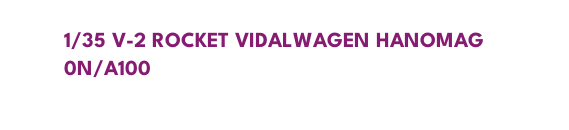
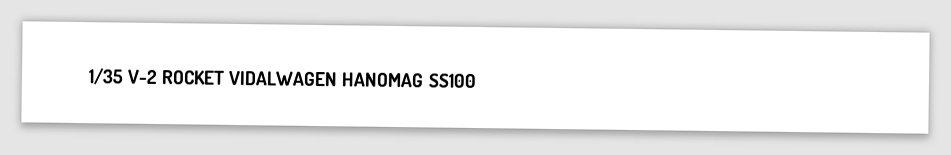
[64,60,151,78] 0N/A100 -> [427,73,477,89] SS100

